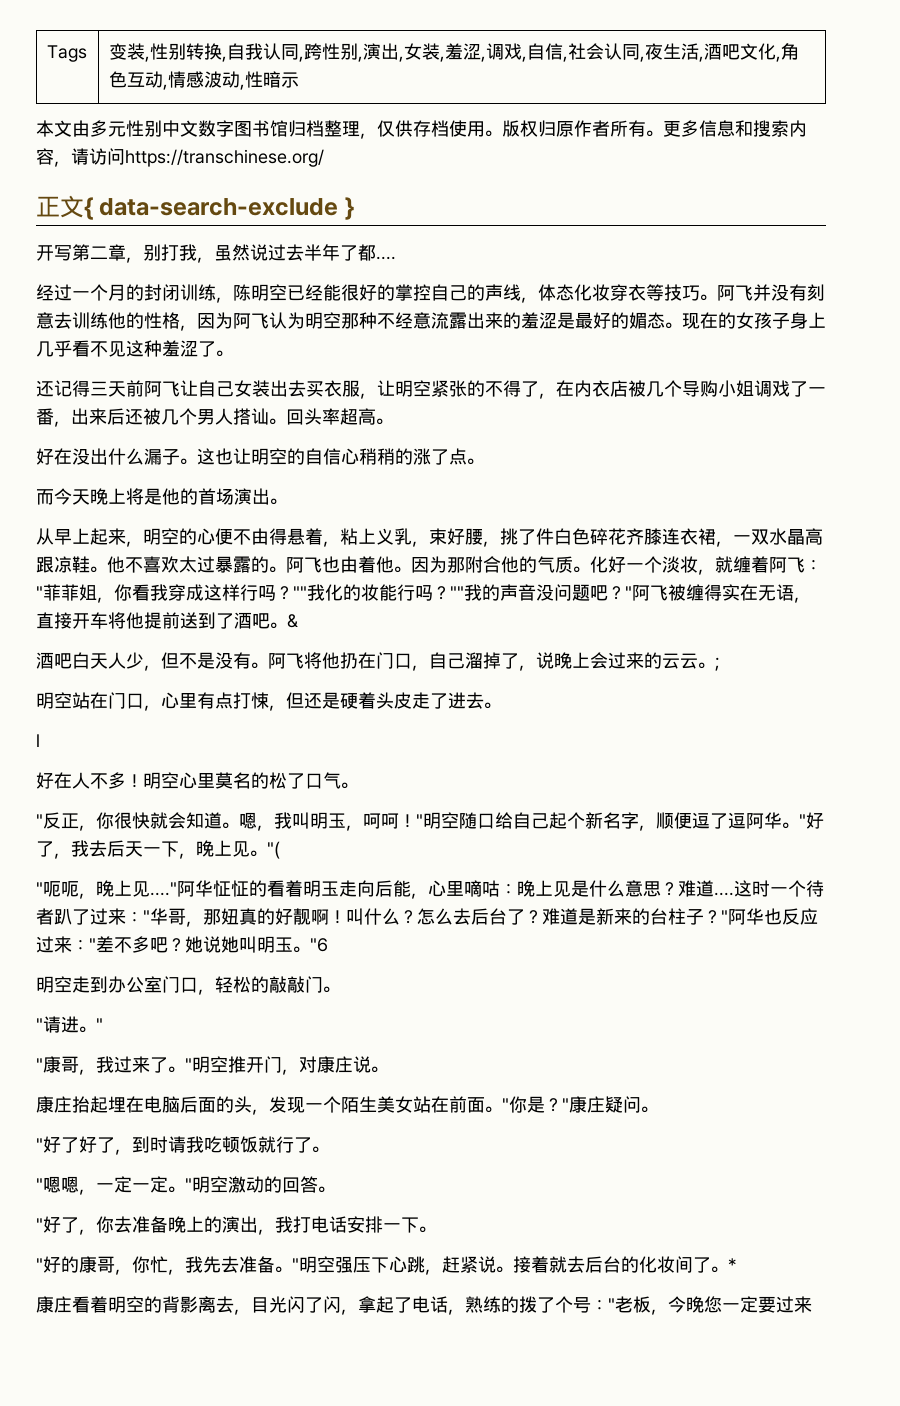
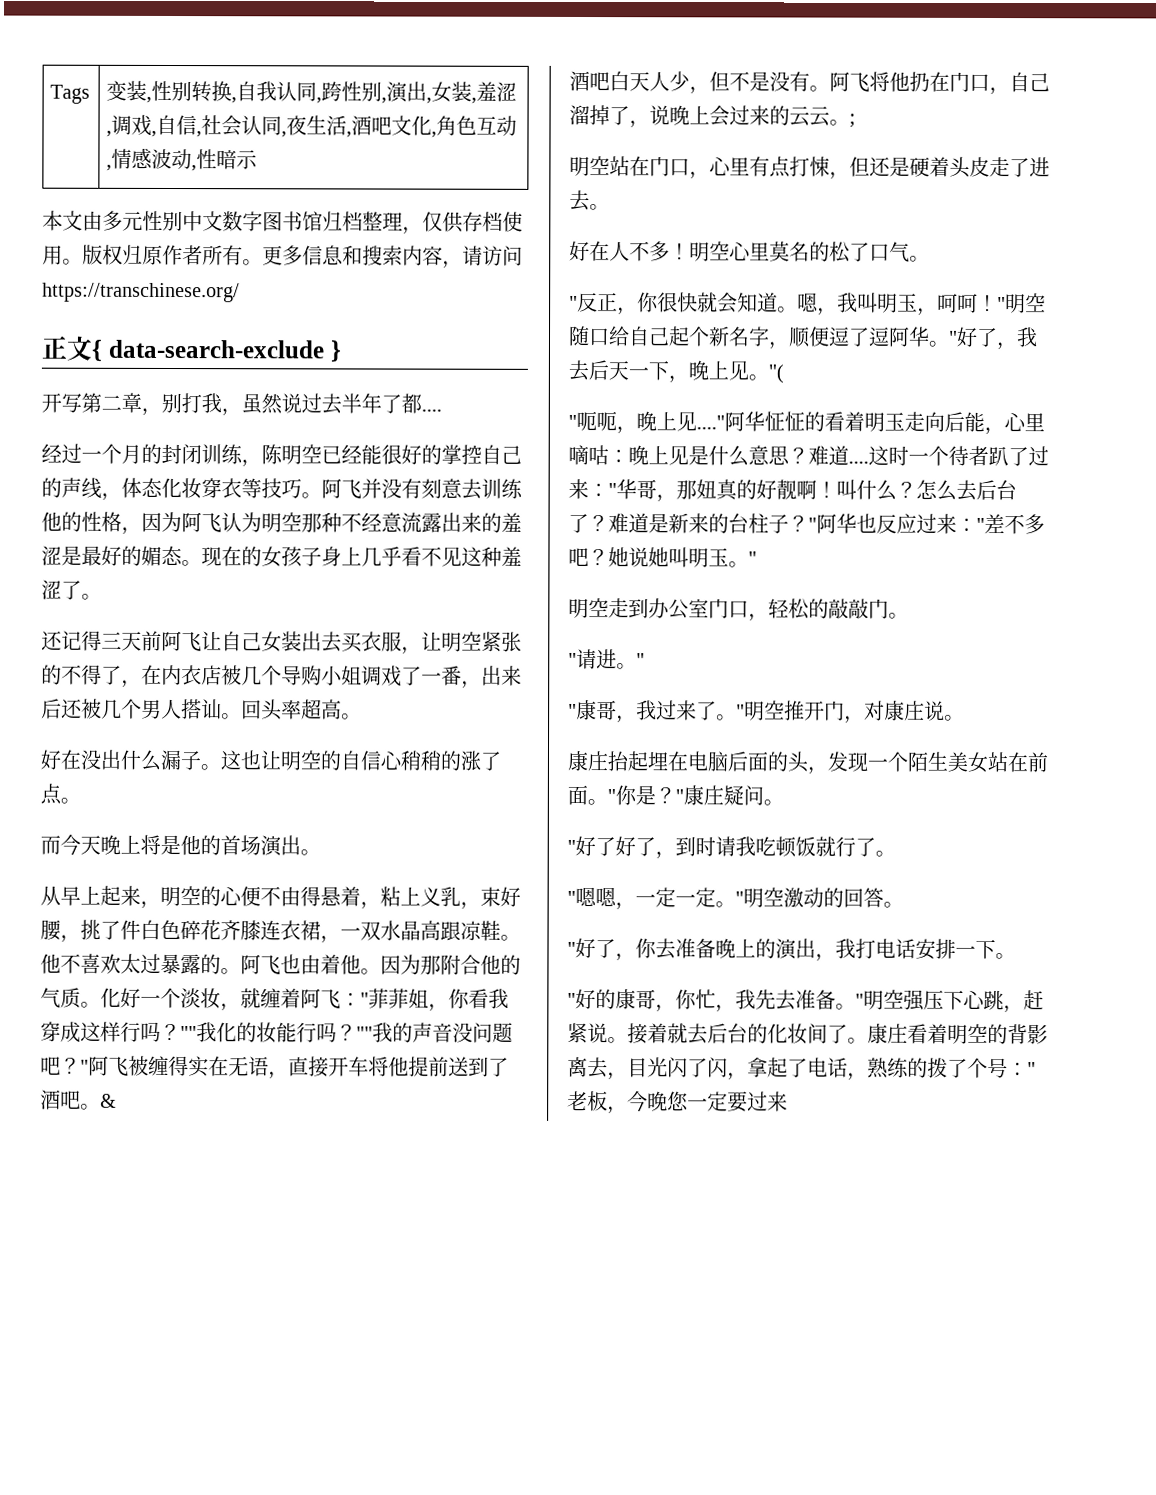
[36,734,40,747] // l -> (610, 207) none
[310,938,328,952] "6 -> [748,551,757,566] "
[728,1258,736,1271] * // -> (868, 1040) none

